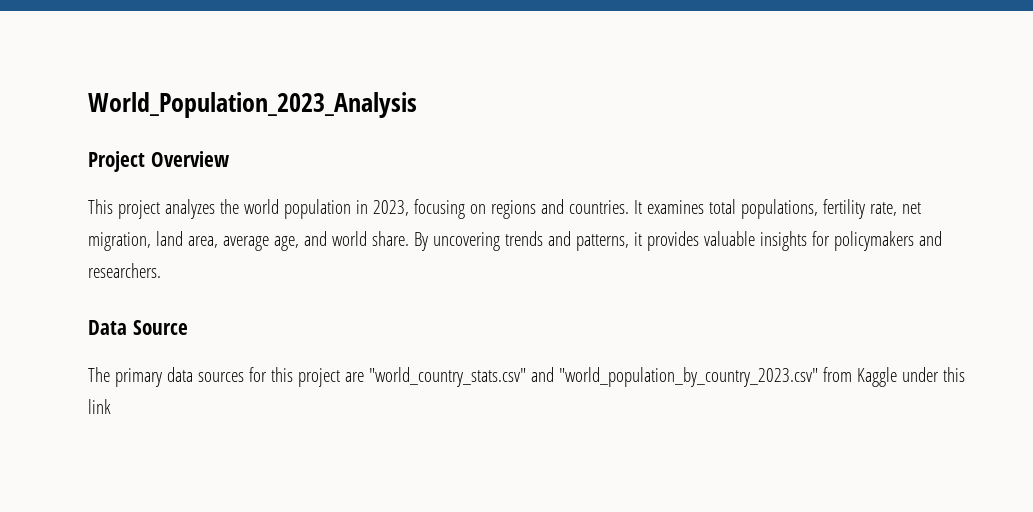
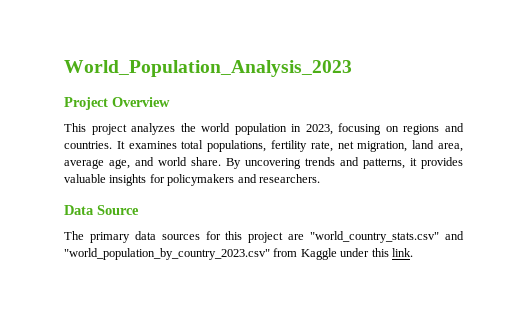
[88,92,417,118] World_Population_2023_Analysis -> [64,60,352,77] World_Population_Analysis_2023
[88,399,111,414] link -> [391,248,413,257] link.

